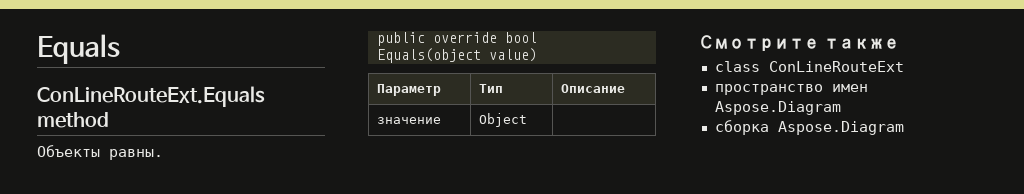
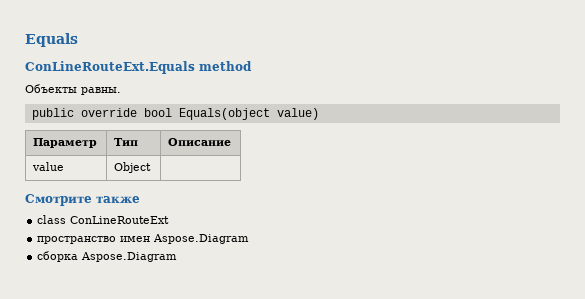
[376,117,441,124] значение -> [32,162,65,171] value

